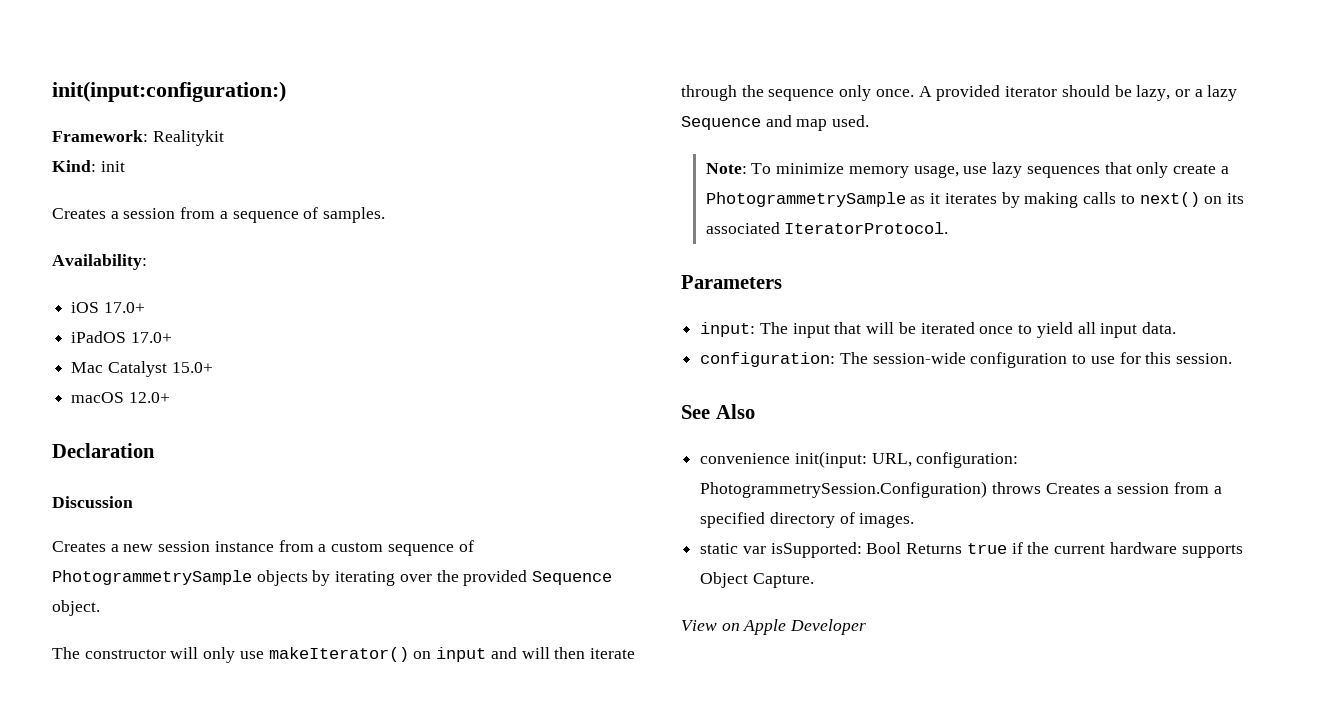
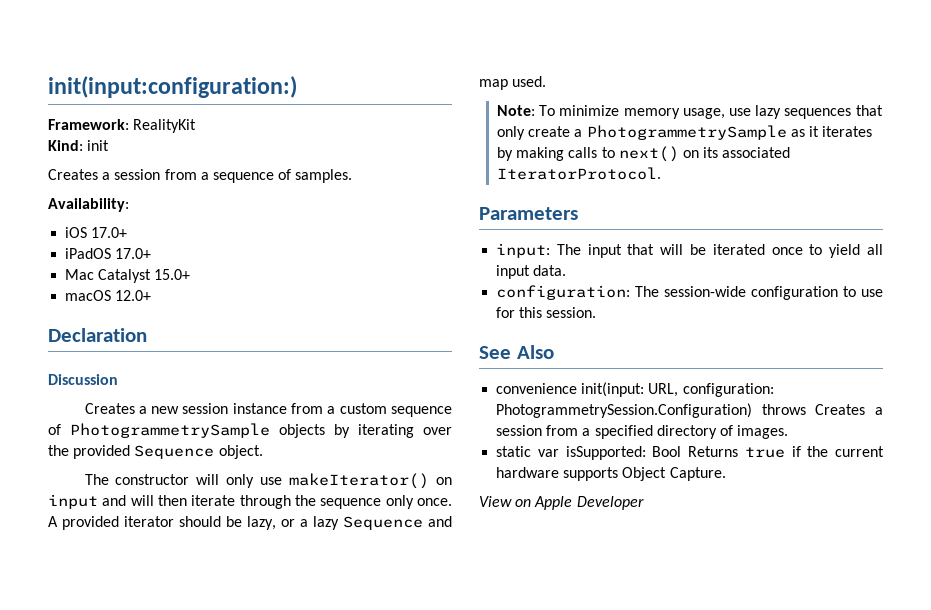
[152,130,224,146] Realitykit -> [133,119,197,133] RealityKit

